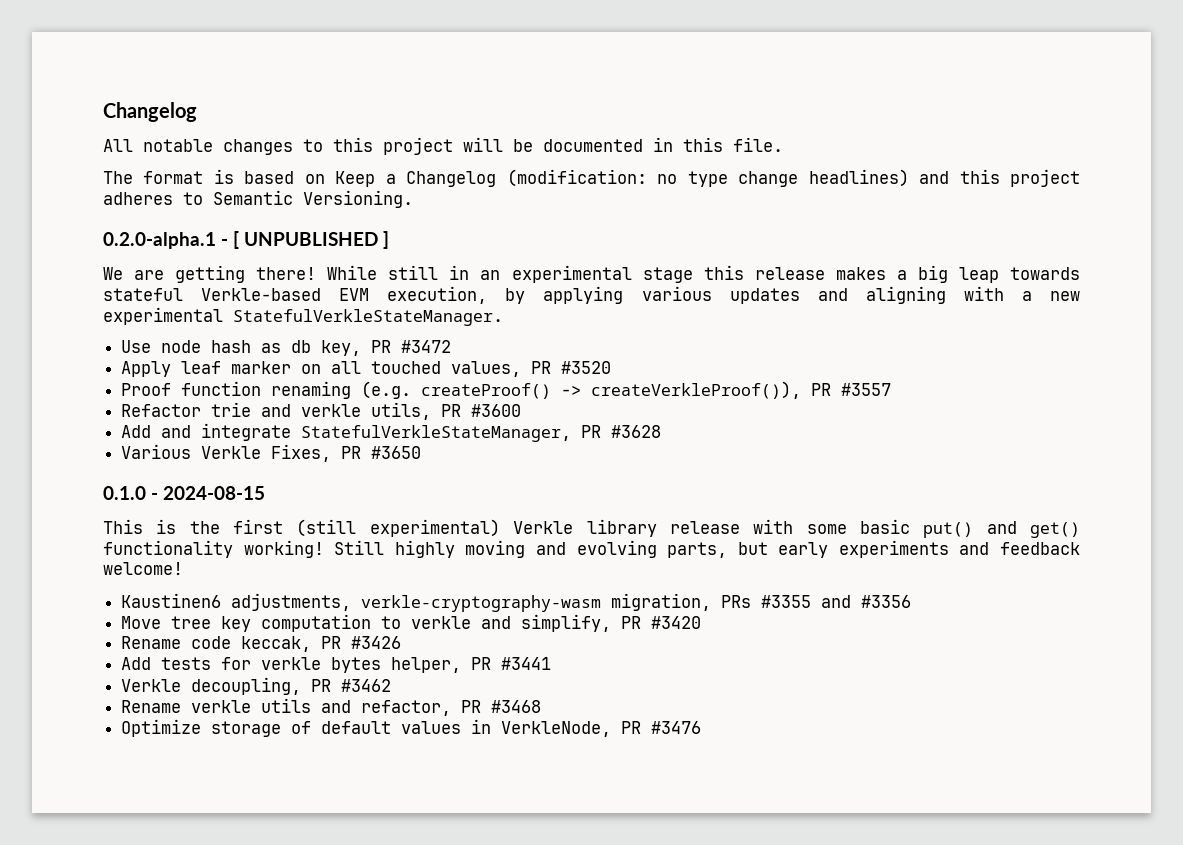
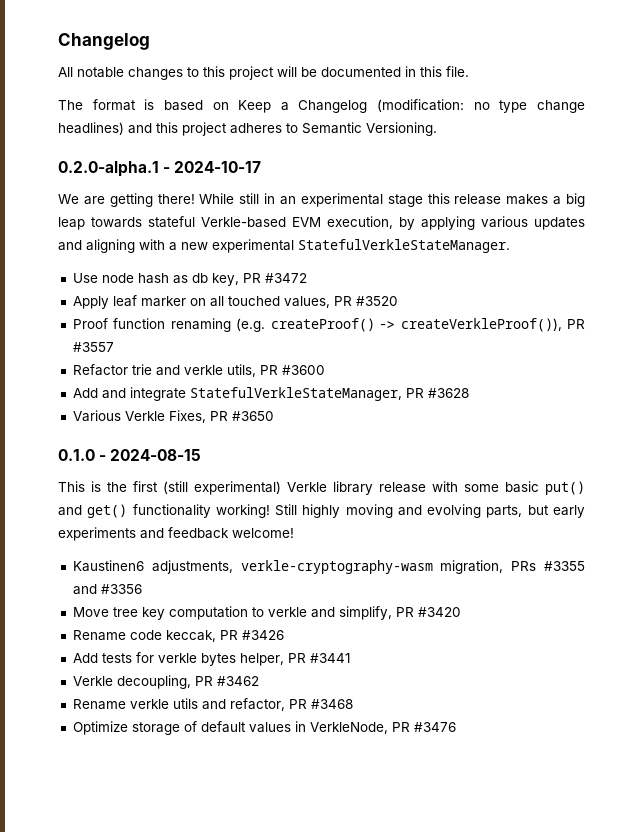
[233,231,389,249] [ UNPUBLISHED ] -> [174,161,262,173] 2024-10-17

